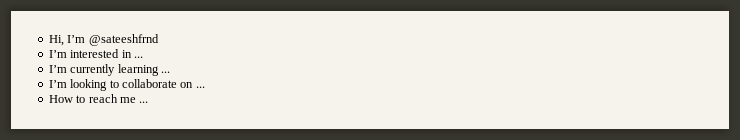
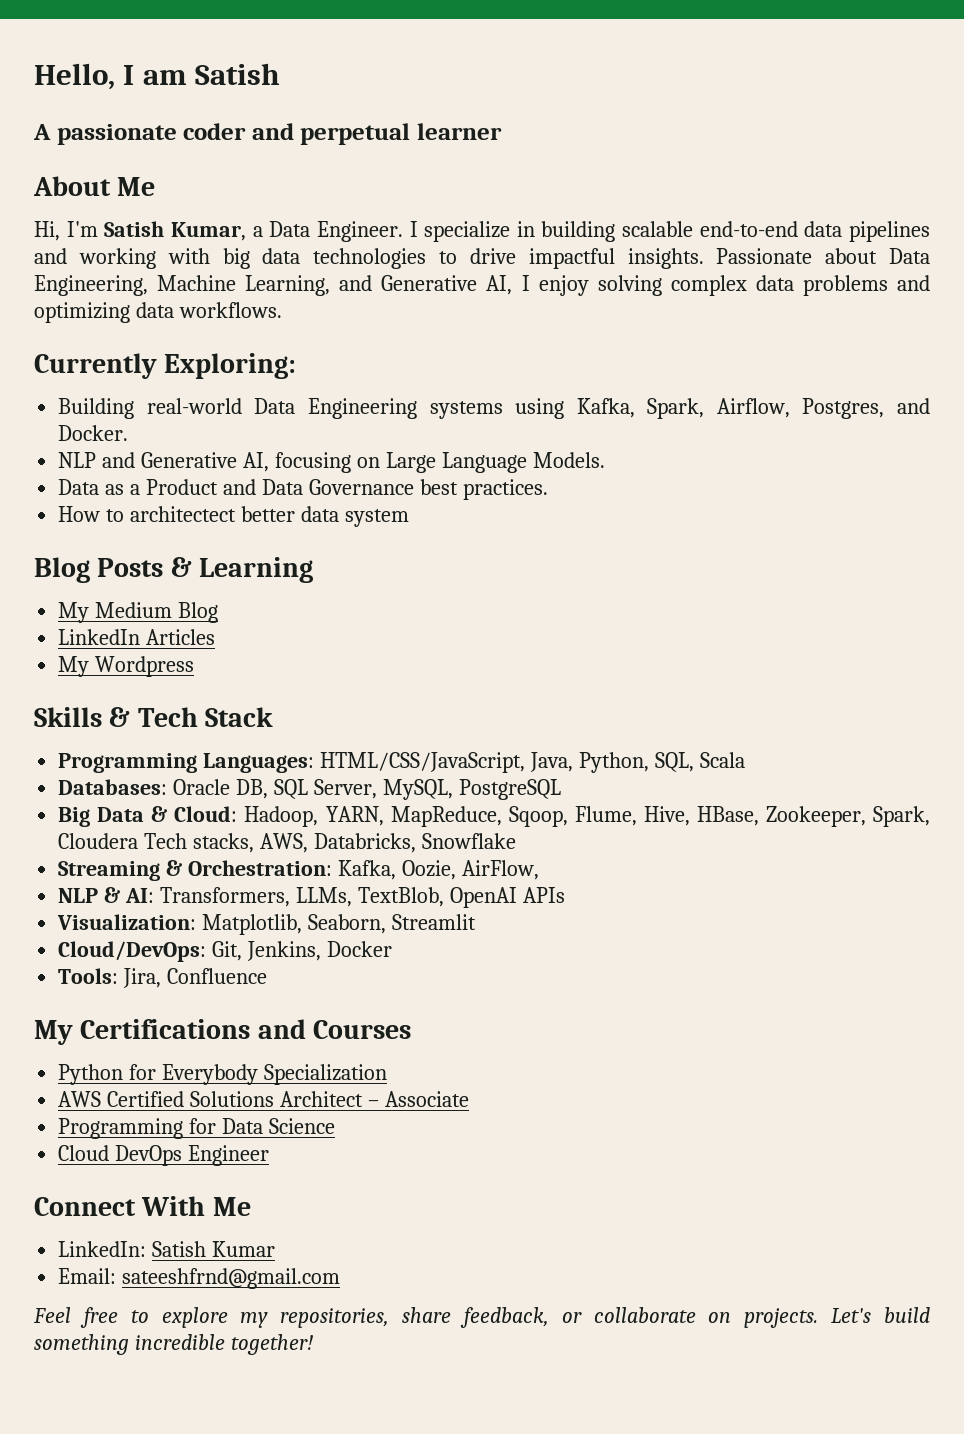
[48,34,159,46] [48,49,143,58] [48,64,170,76] [48,79,205,91] [48,94,149,103] Hi, I’m @sateeshfrnd // I’m interested in ... // I’m currently learning ... // I’m looking to collaborate on ... // How to reach me ... -> [34,63,281,90] [33,123,503,145] [33,176,156,196] [34,221,930,242] [34,248,931,269] [34,275,931,296] [34,302,282,323] [34,353,297,379] [58,398,931,419] [58,425,129,441] [58,452,605,473] [58,479,548,500] [58,506,409,527] [34,557,314,583] [58,602,219,623] [58,629,216,645] [58,656,195,677] [34,707,274,727] [58,752,745,773] [58,779,561,800] [58,806,931,827] [58,833,516,853] [58,860,539,881] [58,887,565,908] [57,914,477,935] [58,941,393,962] [58,968,268,988] [34,1019,412,1045] [58,1064,388,1085] [58,1091,469,1107] [58,1118,336,1139] [58,1145,270,1166] [34,1196,251,1216] [58,1241,276,1257] [58,1268,341,1289] [33,1307,930,1328] [34,1334,313,1355] Hello, I am Satish // A passionate coder and perpetual learner // About Me // Hi, I'm Satish Kumar, a Data Engineer. I specialize in building scalable end-to-end data pipelines and working with big data technologies to drive impactful insights. Passionate about Data Engineering, Machine Learning, and Generative AI, I enjoy solving complex data problems and optimizing data workflows. // Currently Exploring: // Building real-world Data Engineering systems using Kafka, Spark, Airflow, Postgres, and Docker. // NLP and Generative AI, focusing on Large Language Models. // Data as a Product and Data Governance best practices. // How to architectect better data system // Blog Posts & Learning // My Medium Blog // LinkedIn Articles // My Wordpress // Skills & Tech Stack // Programming Languages: HTML/CSS/JavaScript, Java, Python, SQL, Scala // Databases: Oracle DB, SQL Server, MySQL, PostgreSQL // Big Data & Cloud: Hadoop, YARN, MapReduce, Sqoop, Flume, Hive, HBase, Zookeeper, Spark, Cloudera Tech stacks, AWS, Databricks, Snowflake // Streaming & Orchestration: Kafka, Oozie, AirFlow, // NLP & AI: Transformers, LLMs, TextBlob, OpenAI APIs // Visualization: Matplotlib, Seaborn, Streamlit // Cloud/DevOps: Git, Jenkins, Docker // Tools: Jira, Confluence // My Certifications and Courses // Python for Everybody Specialization // AWS Certified Solutions Architect – Associate // Programming for Data Science // Cloud DevOps Engineer // Connect With Me // LinkedIn: Satish Kumar // Email: sateeshfrnd@gmail.com // Feel free to explore my repositories, share feedback, or collaborate on projects. Let's build something incredible together!

